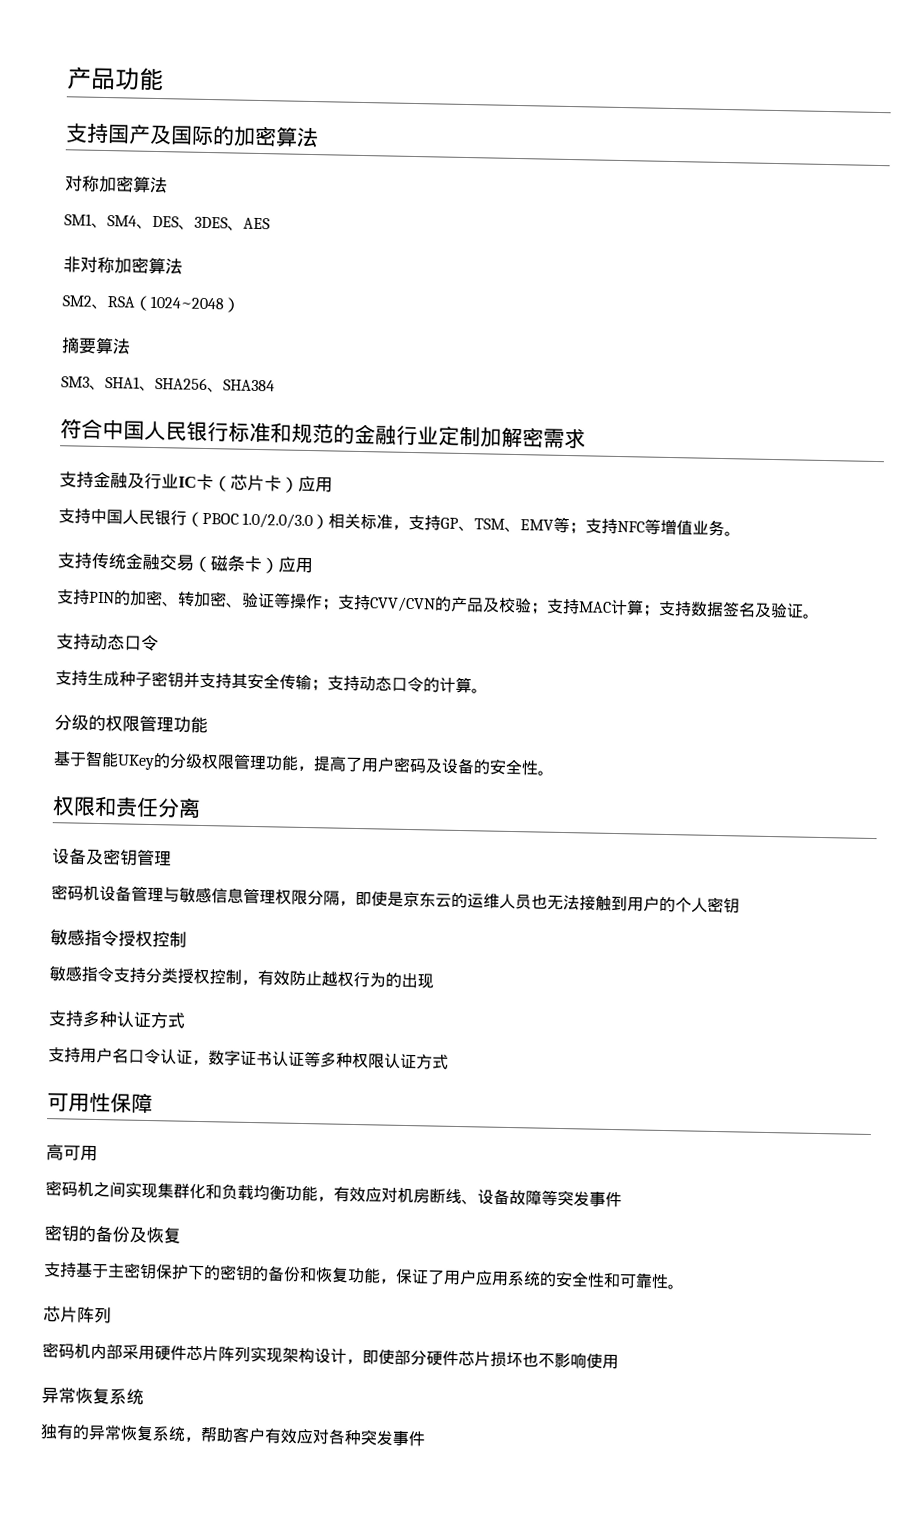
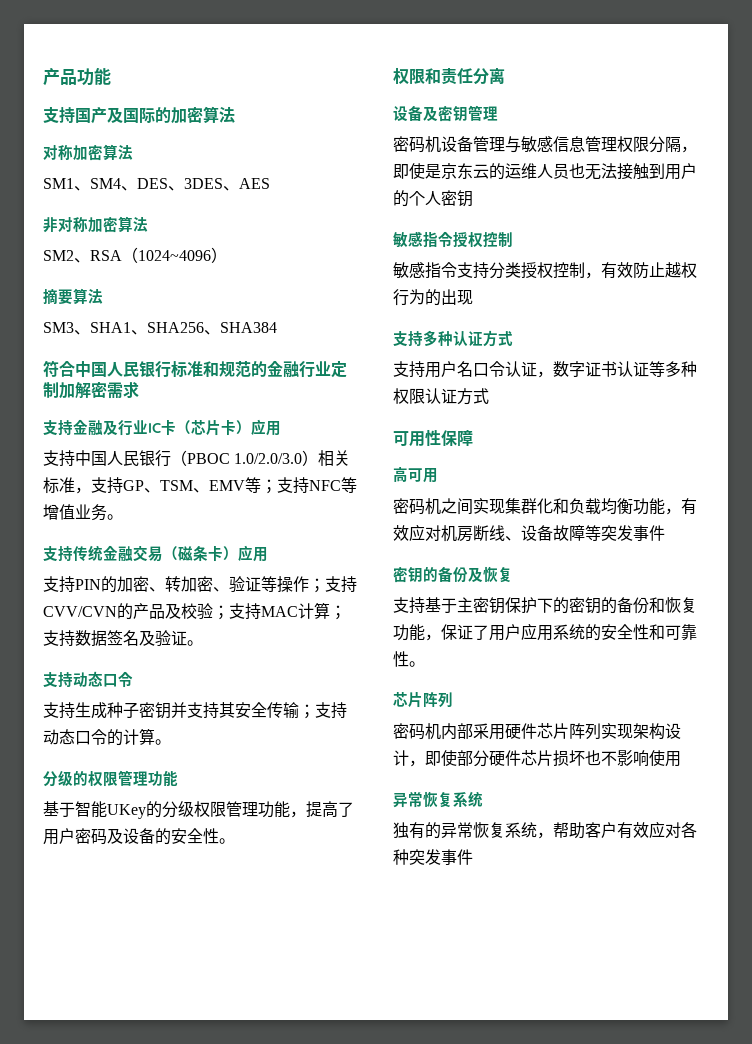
[150,295,224,310] 1024~2048 -> [138,250,211,261] 1024~4096

